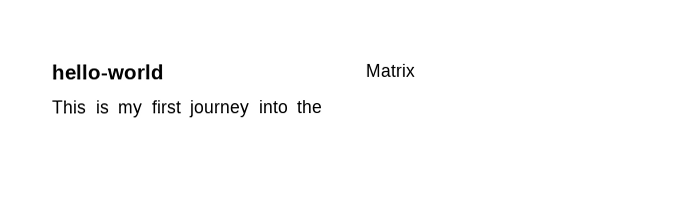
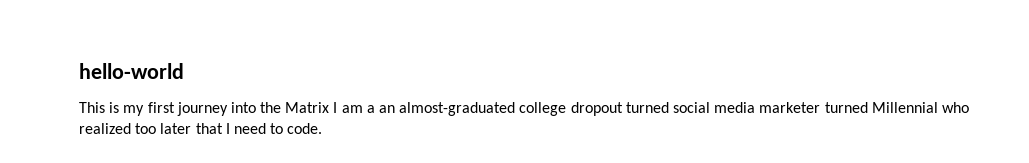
(415, 70) none -> [333,102,969,116] [79,123,323,134] I am a an almost-graduated college dropout turned social media marketer turned Millennial who realized too later that I need to code.

